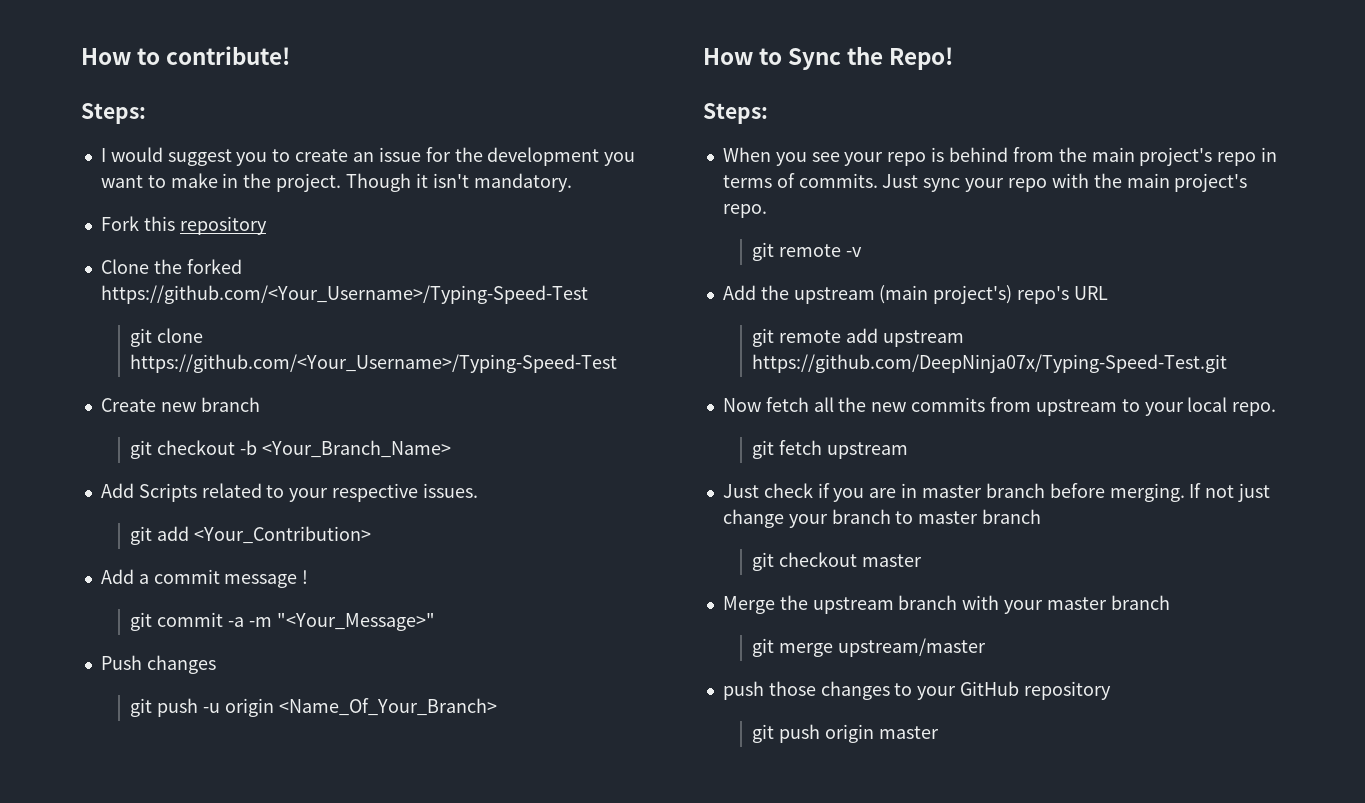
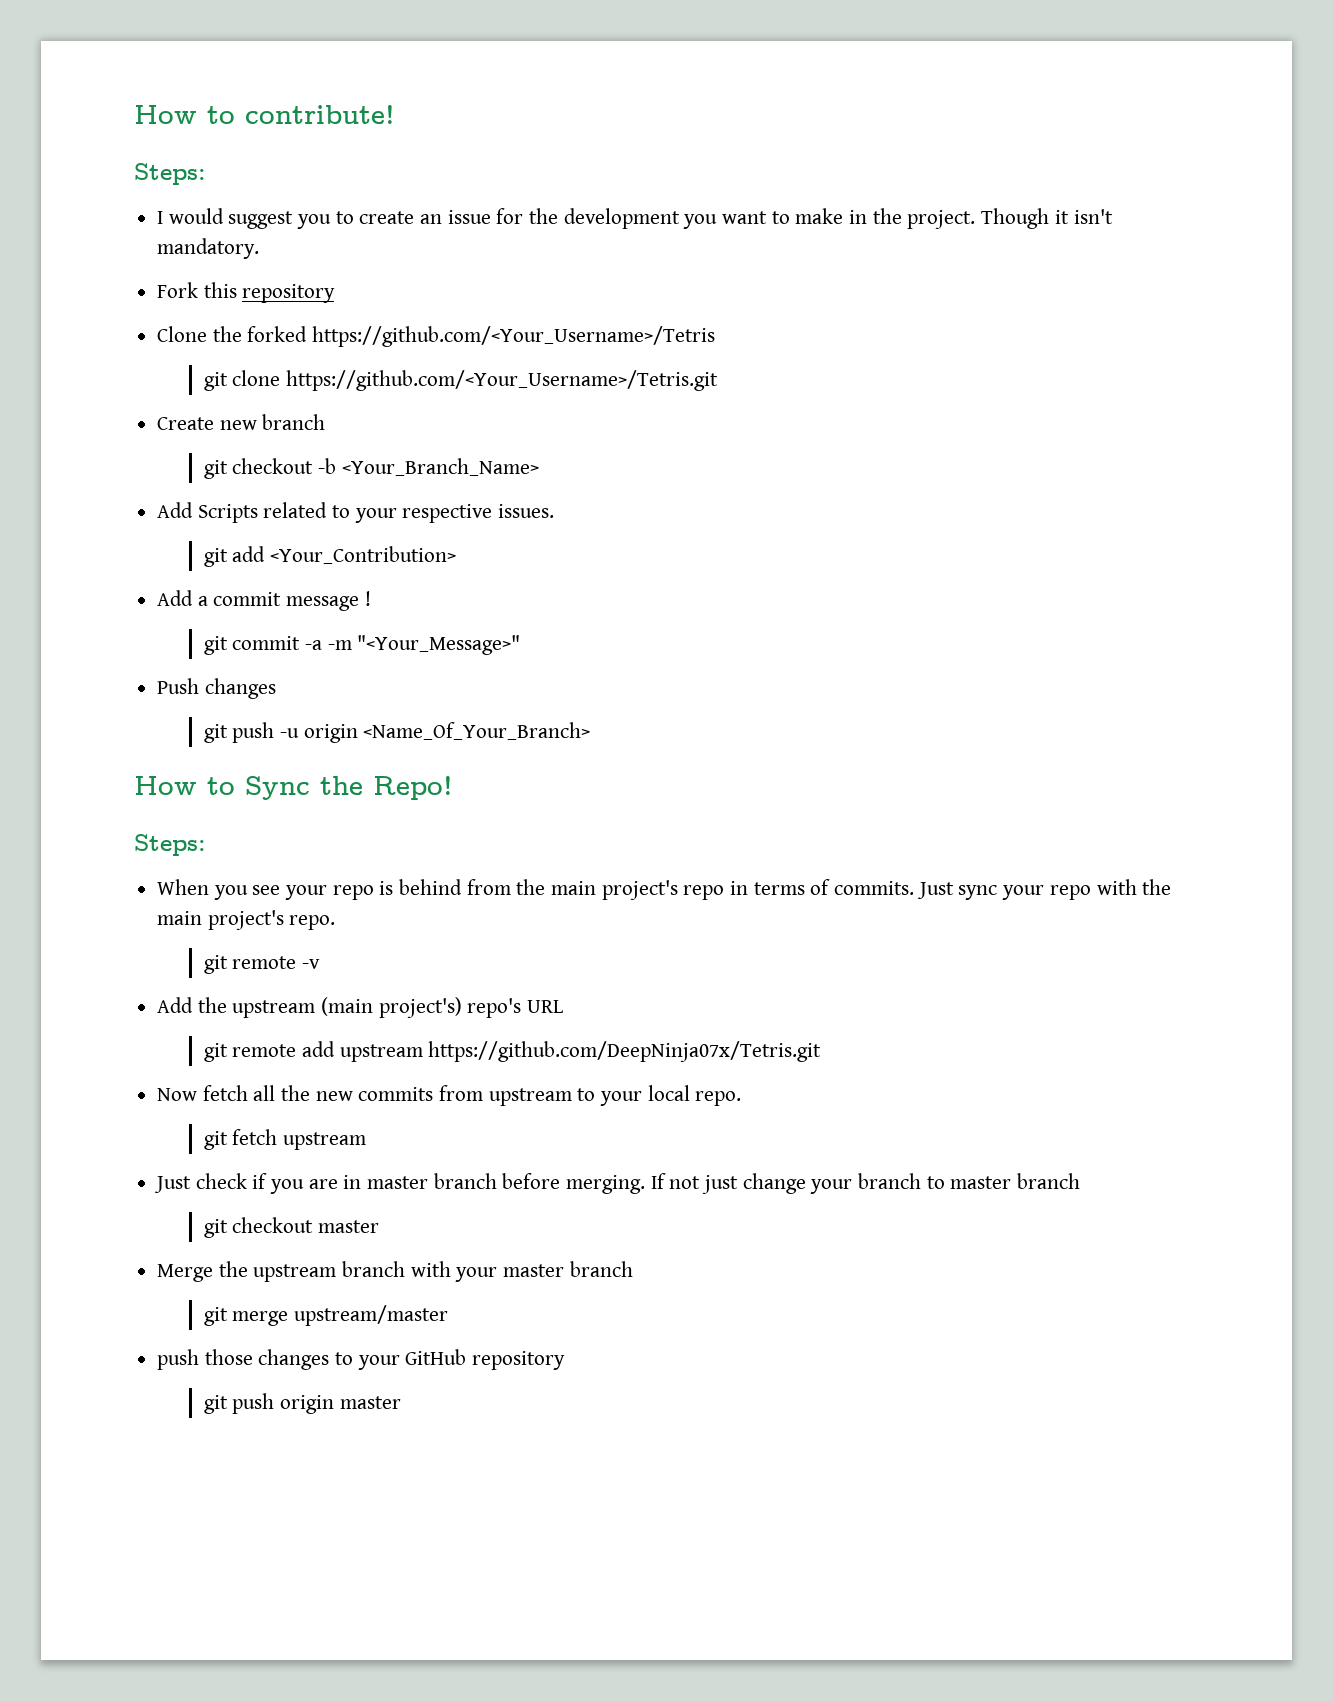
[100,285,588,304] https://github.com/<Your_Username>/Typing-Speed-Test -> [312,326,716,347] https://github.com/<Your_Username>/Tetris
[130,354,618,373] https://github.com/<Your_Username>/Typing-Speed-Test -> [285,370,718,391] https://github.com/<Your_Username>/Tetris.git
[752,354,1228,373] https://github.com/DeepNinja07x/Typing-Speed-Test.git -> [428,1041,822,1062] https://github.com/DeepNinja07x/Tetris.git

